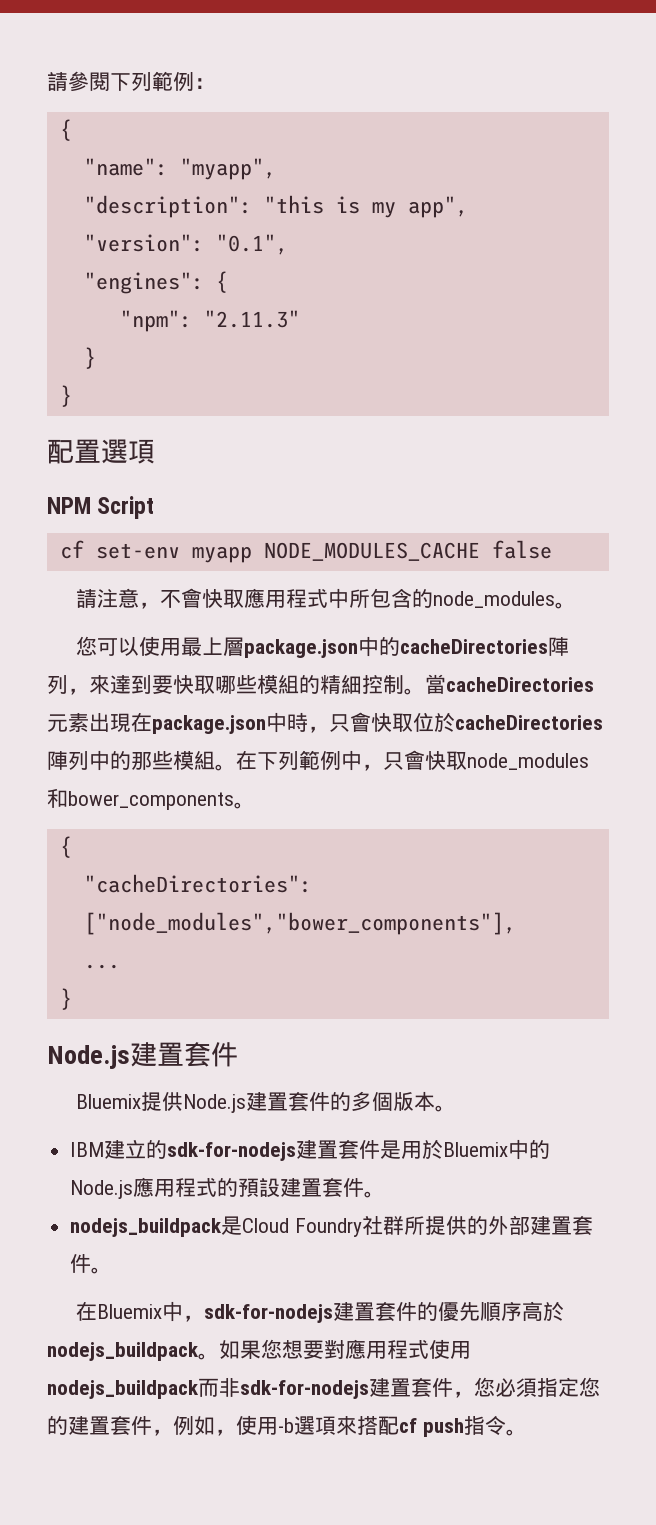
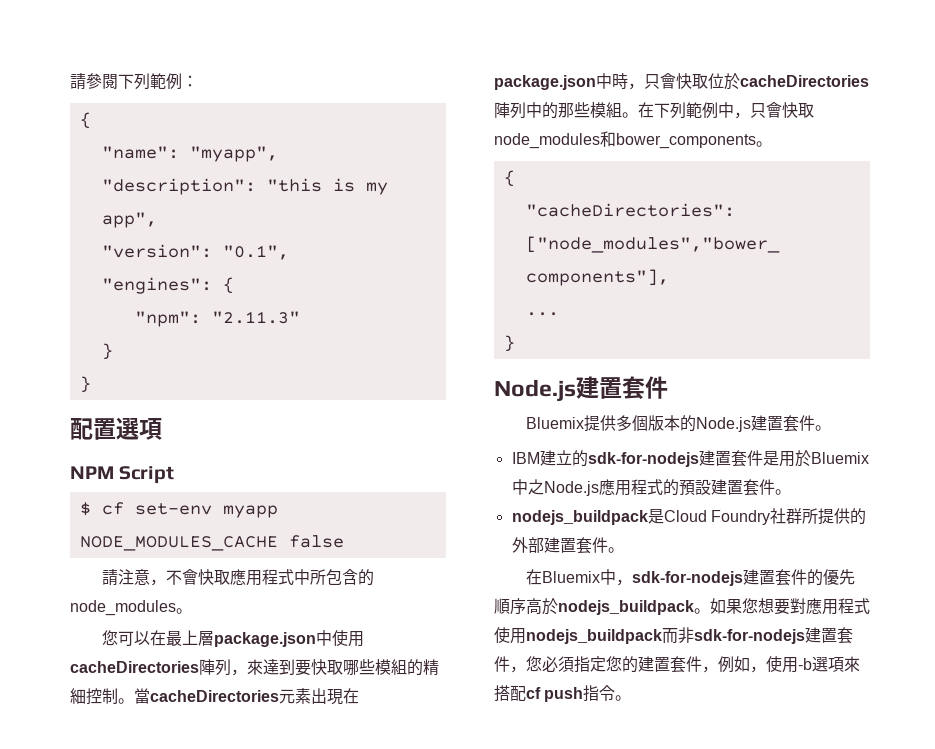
(155, 507) none -> [79,502,91,516] $
[138,636,181,656] 使用 -> [149,630,166,646] 在
[378,637,400,656] 的 -> [331,630,364,647] 使用
[182,1091,435,1113] Node.js建置套件的多個版本 -> [615,415,815,432] 多個版本的Node.js建置套件
[529,1140,551,1159] 的 -> [527,479,544,495] 之

